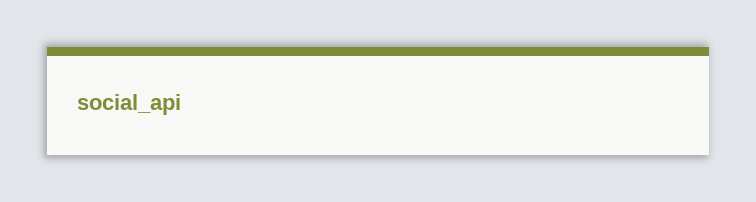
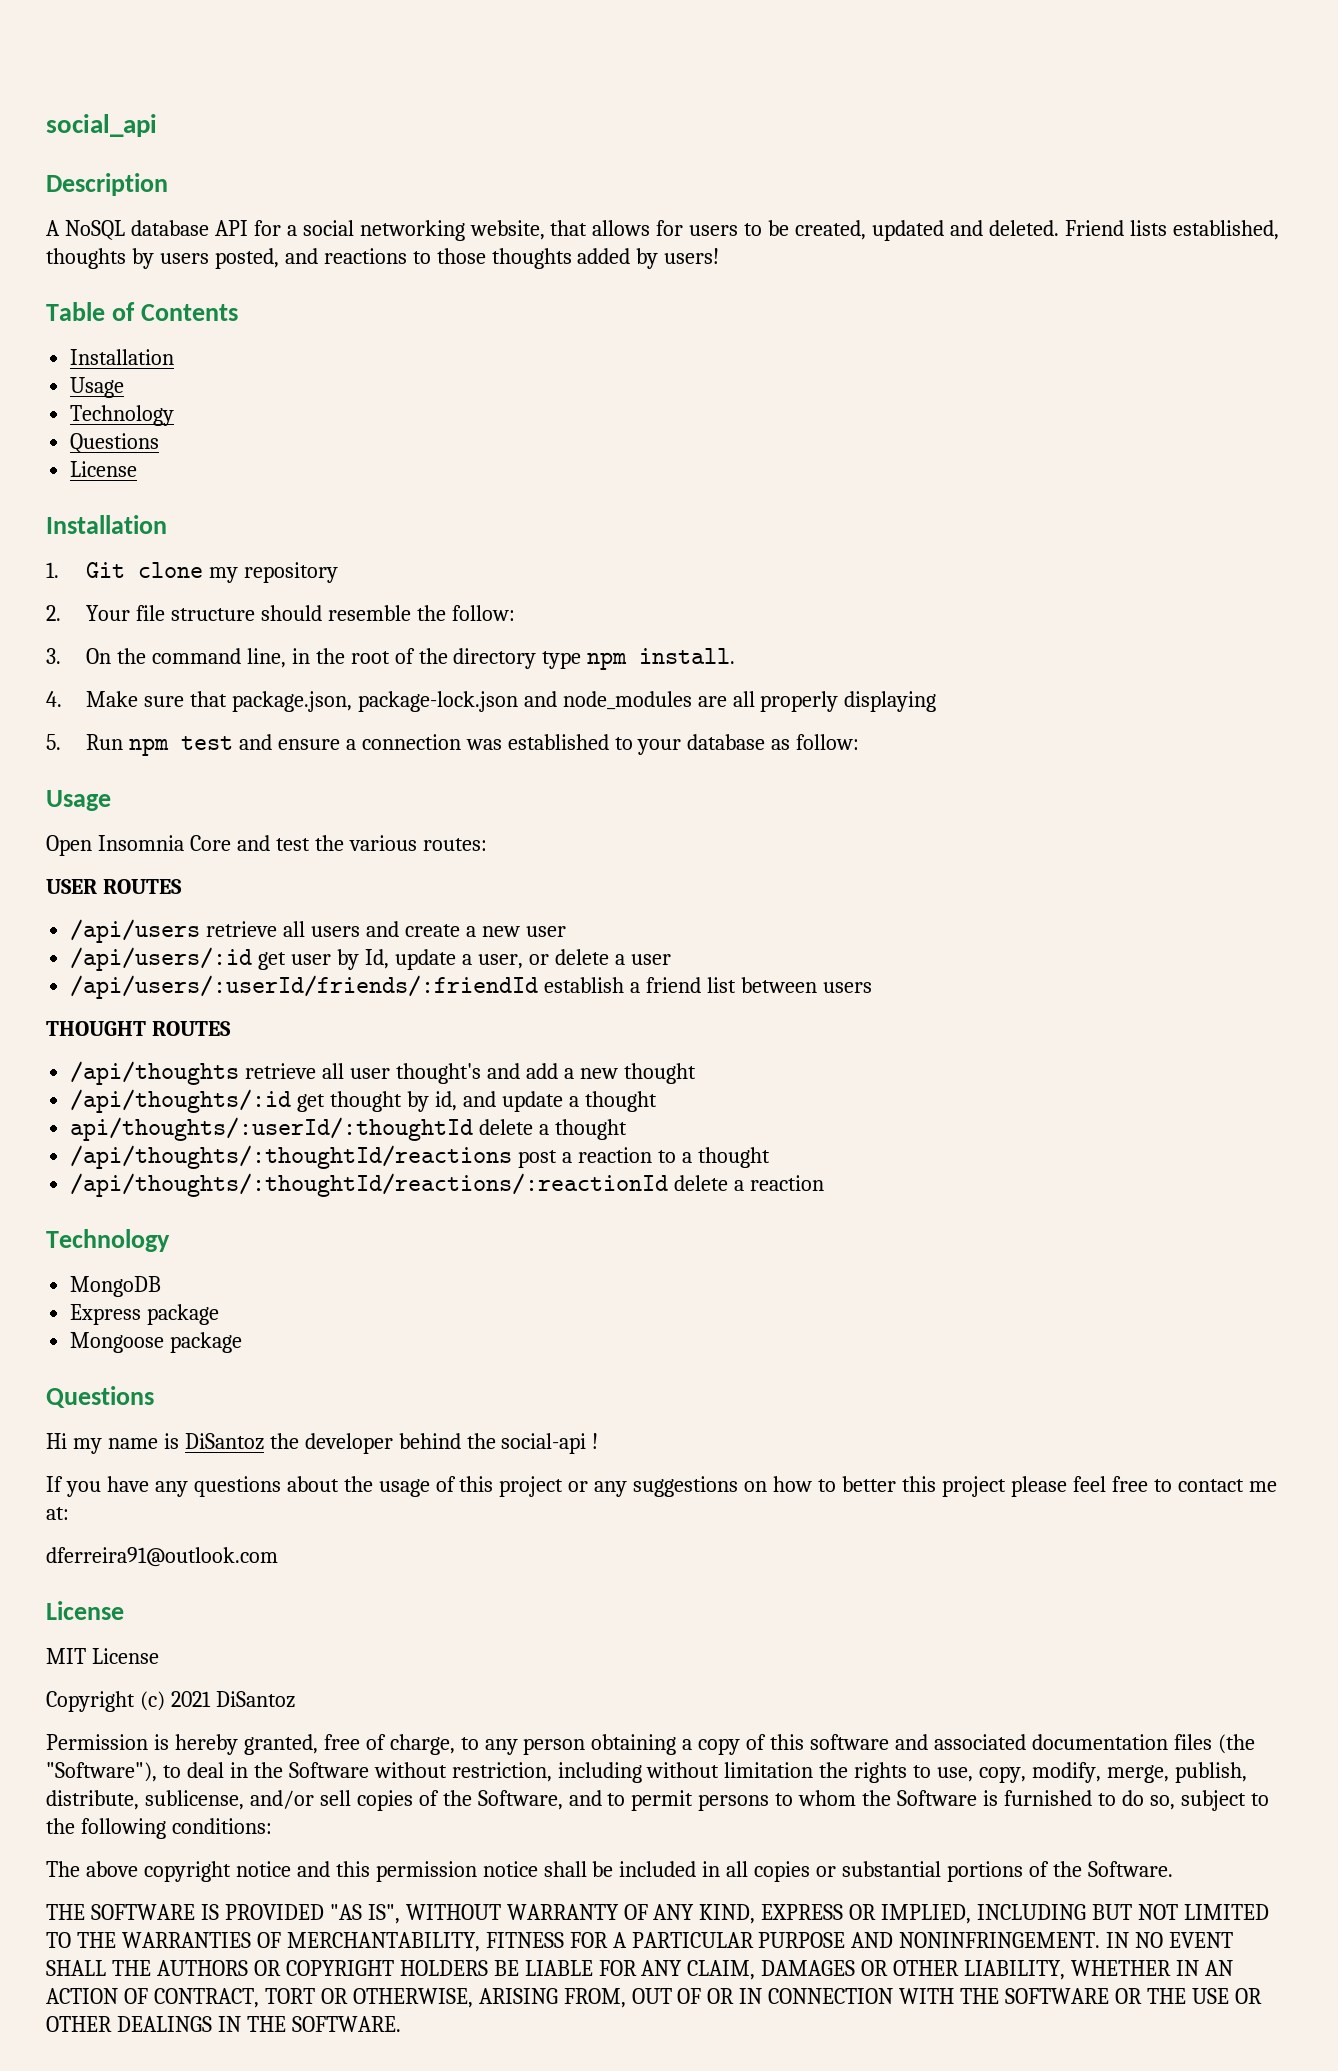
(181, 104) none -> [46,173,168,196] [46,220,1279,241] [46,248,720,269] [46,302,238,321] [70,349,175,365] [70,377,125,398] [70,405,175,426] [70,433,160,453] [70,461,138,477] [46,515,167,534] [46,562,338,583] [46,605,515,621] [46,648,736,670] [46,691,937,712] [46,734,860,756] [46,790,111,811] [46,835,487,856] [46,879,182,894] [70,919,566,943] [70,947,671,971] [70,975,872,999] [46,1021,231,1036] [70,1061,696,1085] [70,1089,657,1113] [70,1117,628,1141] [70,1145,770,1169] [70,1173,825,1197] [46,1229,170,1252] [70,1276,162,1297] [70,1304,220,1325] [70,1332,243,1353] [46,1386,154,1408] [46,1433,599,1454] [46,1476,1277,1497] [46,1507,69,1520] [46,1547,278,1567] [46,1601,124,1620] [46,1648,159,1664] [46,1691,295,1712] [46,1734,1255,1755] [46,1762,1247,1783] [46,1790,1269,1811] [46,1818,272,1839] [46,1861,1173,1882] [46,1904,1269,1924] [46,1932,1234,1952] [46,1960,1233,1980] [46,1988,1262,2008] [46,2016,401,2032] // Description // A NoSQL database API for a social networking website, that allows for users to be created, updated and deleted. Friend lists established, thoughts by users posted, and reactions to those thoughts added by users! // Table of Contents // Installation // Usage // Technology // Questions // License // Installation // 1. Git clone my repository // 2. Your file structure should resemble the follow: // 3. On the command line, in the root of the directory type npm install. // 4. Make sure that package.json, package-lock.json and node_modules are all properly displaying // 5. Run npm test and ensure a connection was established to your database as follow: // Usage // Open Insomnia Core and test the various routes: // USER ROUTES // /api/users retrieve all users and create a new user // /api/users/:id get user by Id, update a user, or delete a user // /api/users/:userId/friends/:friendId establish a friend list between users // THOUGHT ROUTES // /api/thoughts retrieve all user thought's and add a new thought // /api/thoughts/:id get thought by id, and update a thought // api/thoughts/:userId/:thoughtId delete a thought // /api/thoughts/:thoughtId/reactions post a reaction to a thought // /api/thoughts/:thoughtId/reactions/:reactionId delete a reaction // Technology // MongoDB // Express package // Mongoose package // Questions // Hi my name is DiSantoz the developer behind the social-api ! // If you have any questions about the usage of this project or any suggestions on how to better this project please feel free to contact me at: // dferreira91@outlook.com // License // MIT License // Copyright (c) 2021 DiSantoz // Permission is hereby granted, free of charge, to any person obtaining a copy of this software and associated documentation files (the "Software"), to deal in the Software without restriction, including without limitation the rights to use, copy, modify, merge, publish, distribute, sublicense, and/or sell copies of the Software, and to permit persons to whom the Software is furnished to do so, subject to the following conditions: // The above copyright notice and this permission notice shall be included in all copies or substantial portions of the Software. // THE SOFTWARE IS PROVIDED "AS IS", WITHOUT WARRANTY OF ANY KIND, EXPRESS OR IMPLIED, INCLUDING BUT NOT LIMITED TO THE WARRANTIES OF MERCHANTABILITY, FITNESS FOR A PARTICULAR PURPOSE AND NONINFRINGEMENT. IN NO EVENT SHALL THE AUTHORS OR COPYRIGHT HOLDERS BE LIABLE FOR ANY CLAIM, DAMAGES OR OTHER LIABILITY, WHETHER IN AN ACTION OF CONTRACT, TORT OR OTHERWISE, ARISING FROM, OUT OF OR IN CONNECTION WITH THE SOFTWARE OR THE USE OR OTHER DEALINGS IN THE SOFTWARE.

